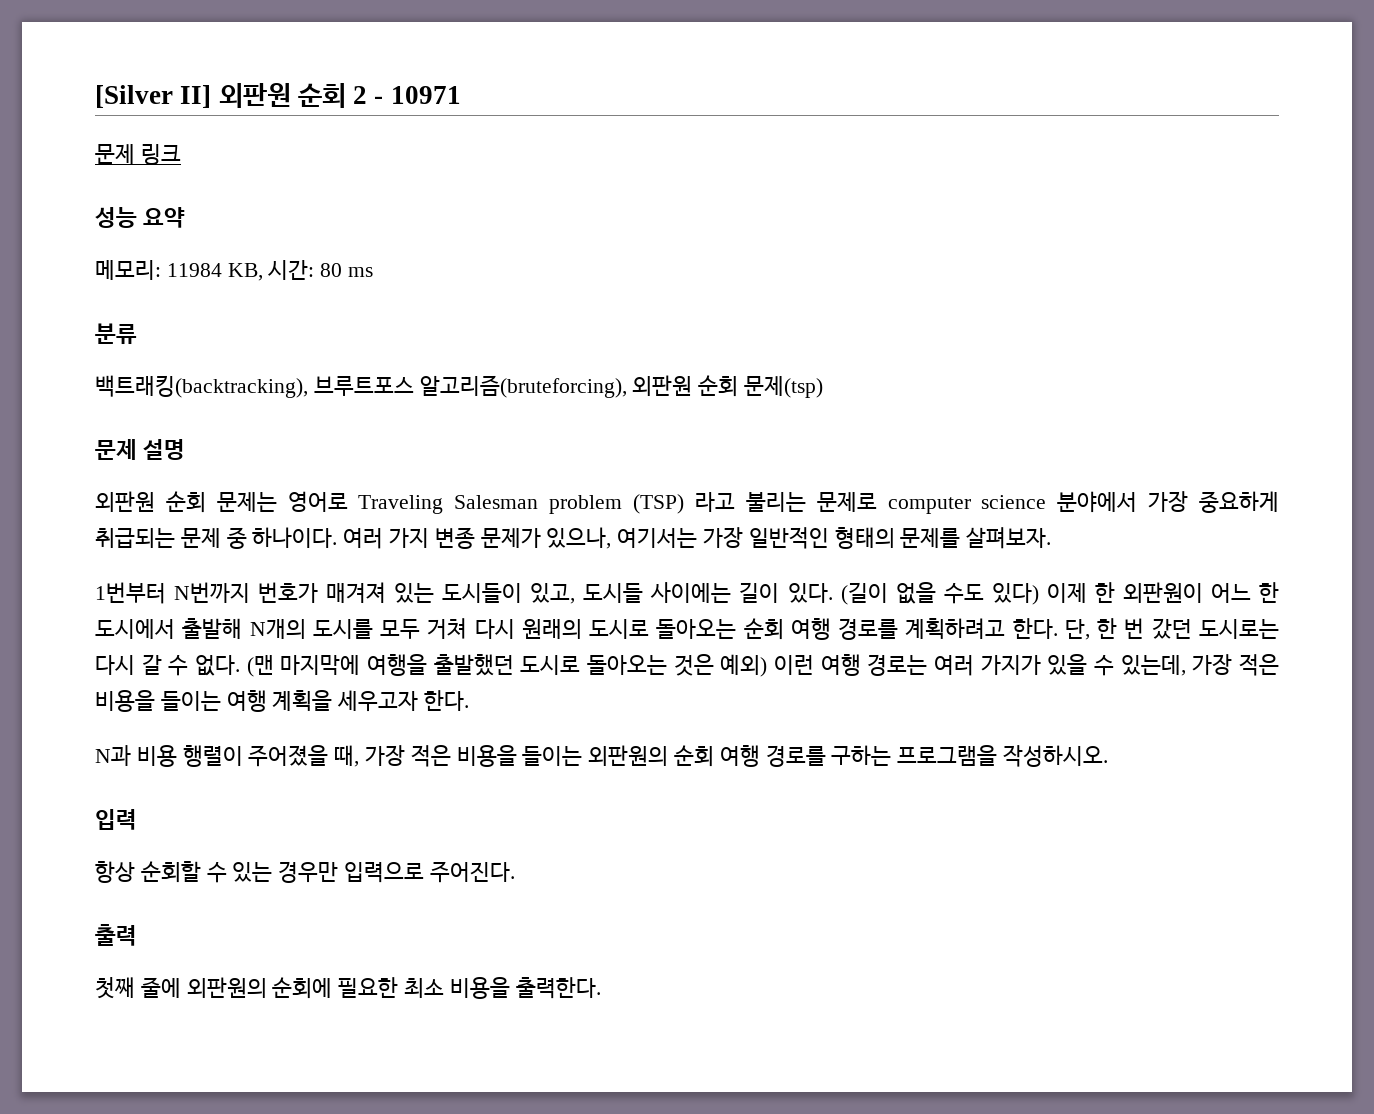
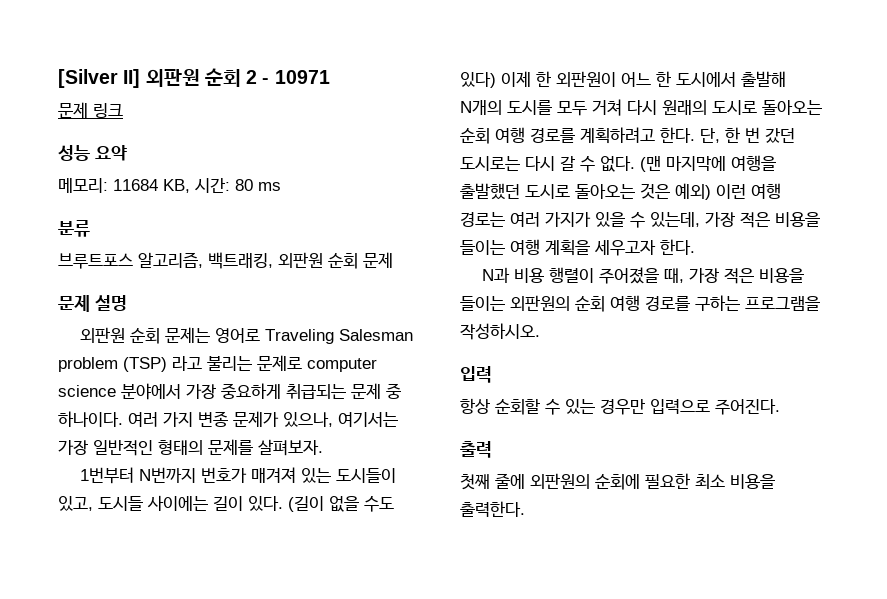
[166,263,222,277] 11984 -> [113,179,158,191] 11684
[95,375,824,398] 백트래킹(backtracking), 브루트포스 알고리즘(bruteforcing), 외판원 순회 문제(tsp) -> [58,252,393,269] 브루트포스 알고리즘, 백트래킹, 외판원 순회 문제

